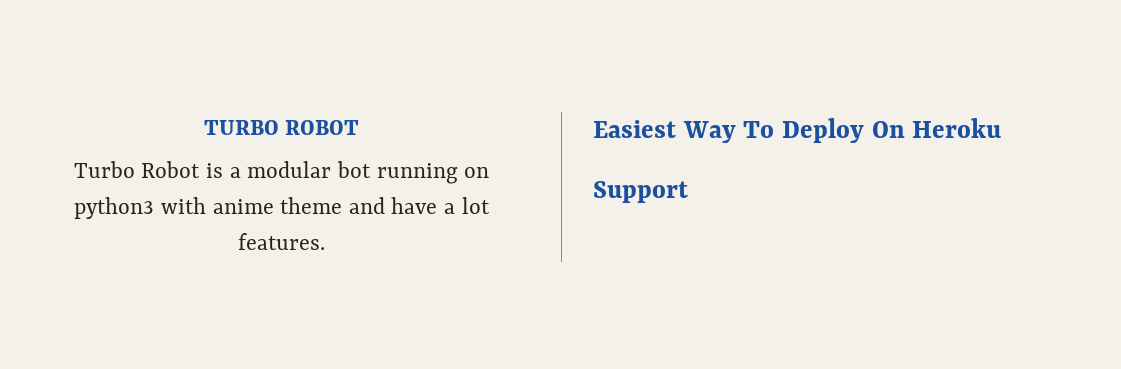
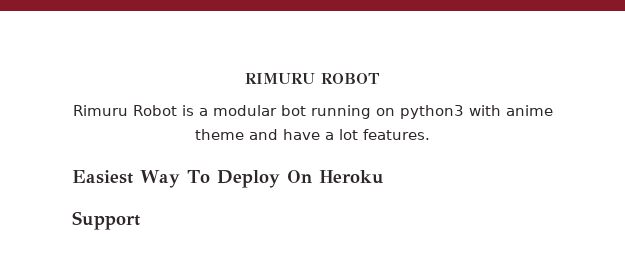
[203,120,279,135] TURBO -> [245,73,315,84] RIMURU
[73,161,135,178] Turbo -> [72,105,128,116] Rimuru

